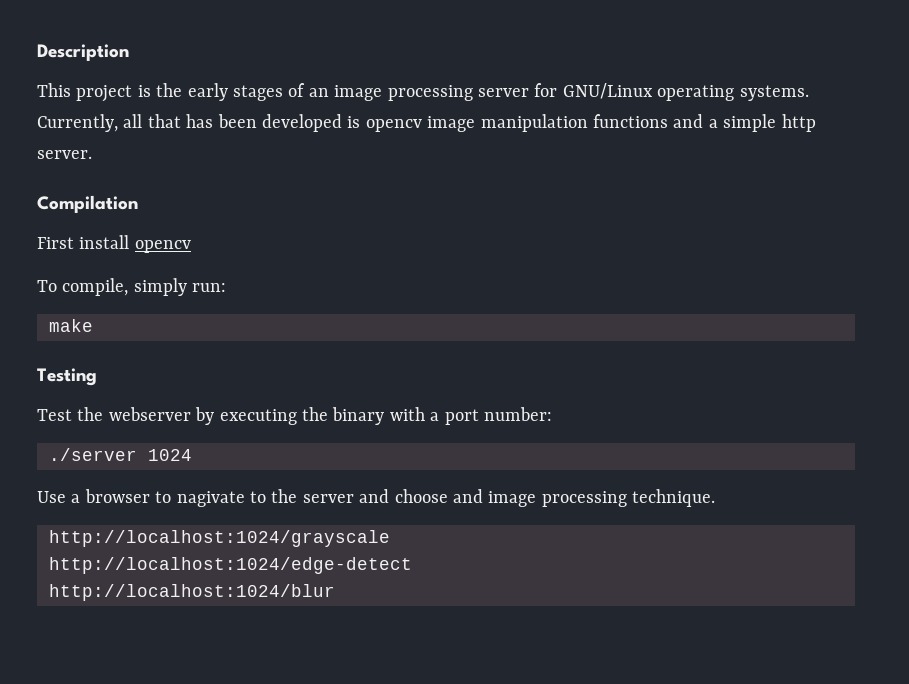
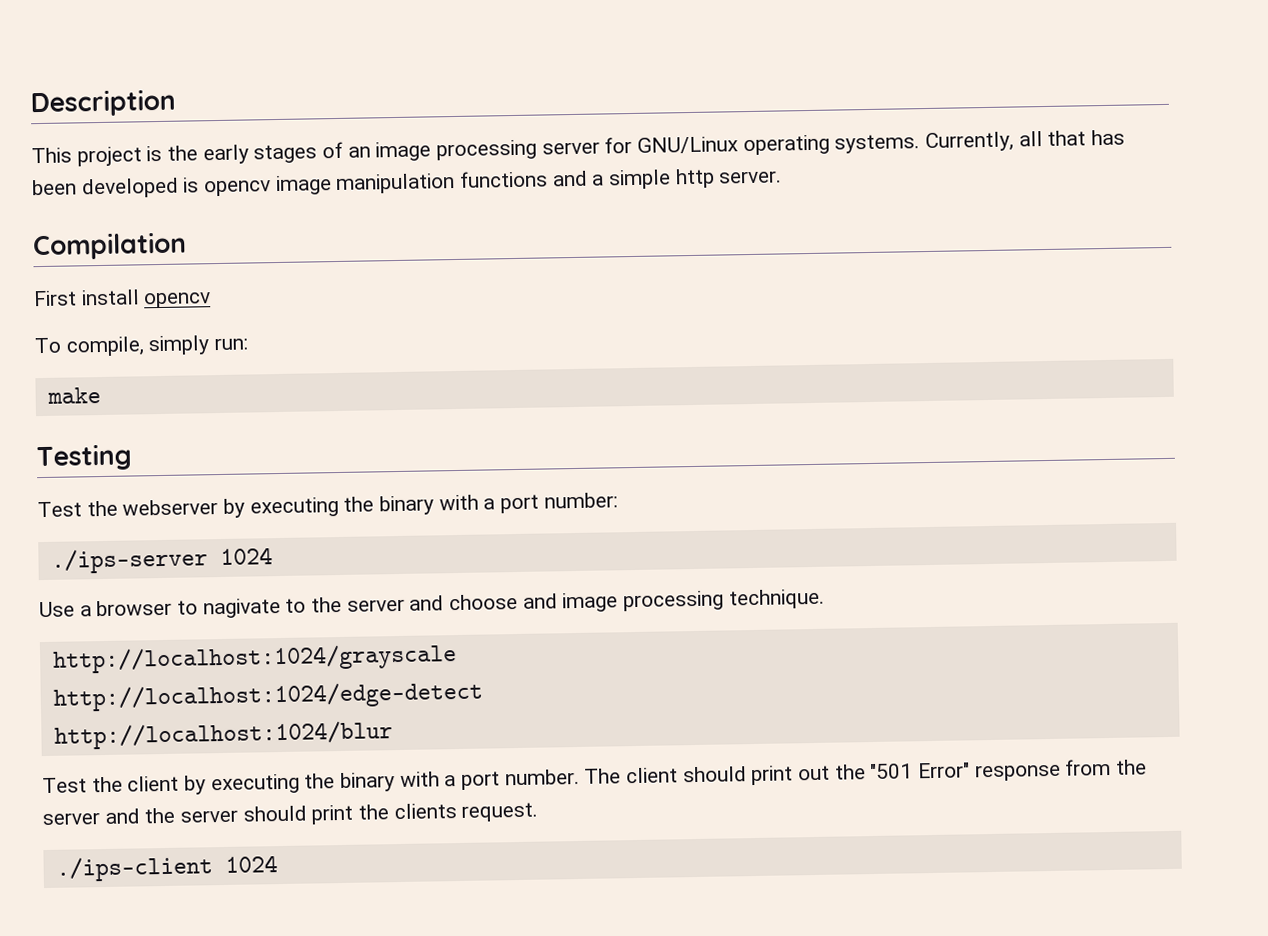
[49,448,137,461] ./server -> [50,547,208,574] ./ips-server
(335, 592) none -> [42,758,1148,795] [42,802,539,826] [55,855,278,882] // Test the client by executing the binary with a port number. The client should print out the "501 Error" response from the server and the server should print the clients request. // ./ips-client 1024

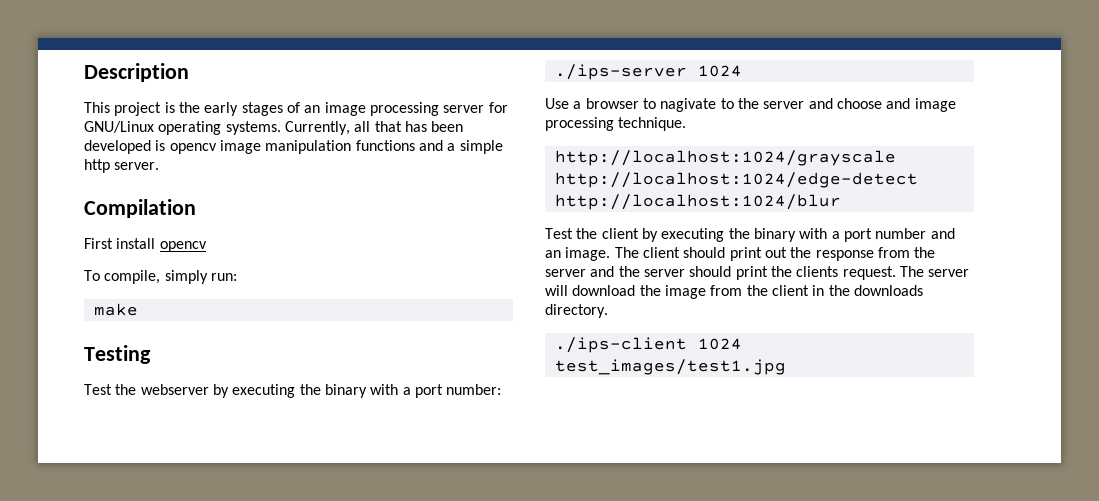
[504,768,580,786] number. -> [875,228,955,239] [545,247,611,261] number and an image.
[870,762,971,780] "501 Error" -> (812, 252) none
(539, 812) none -> [899,266,970,277] [545,285,923,299] [545,304,608,318] The server will download the image from the client in the downloads directory.
(278, 864) none -> [554,359,786,375] test_images/test1.jpg

